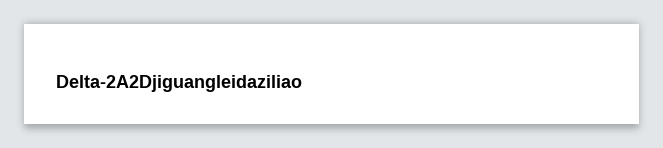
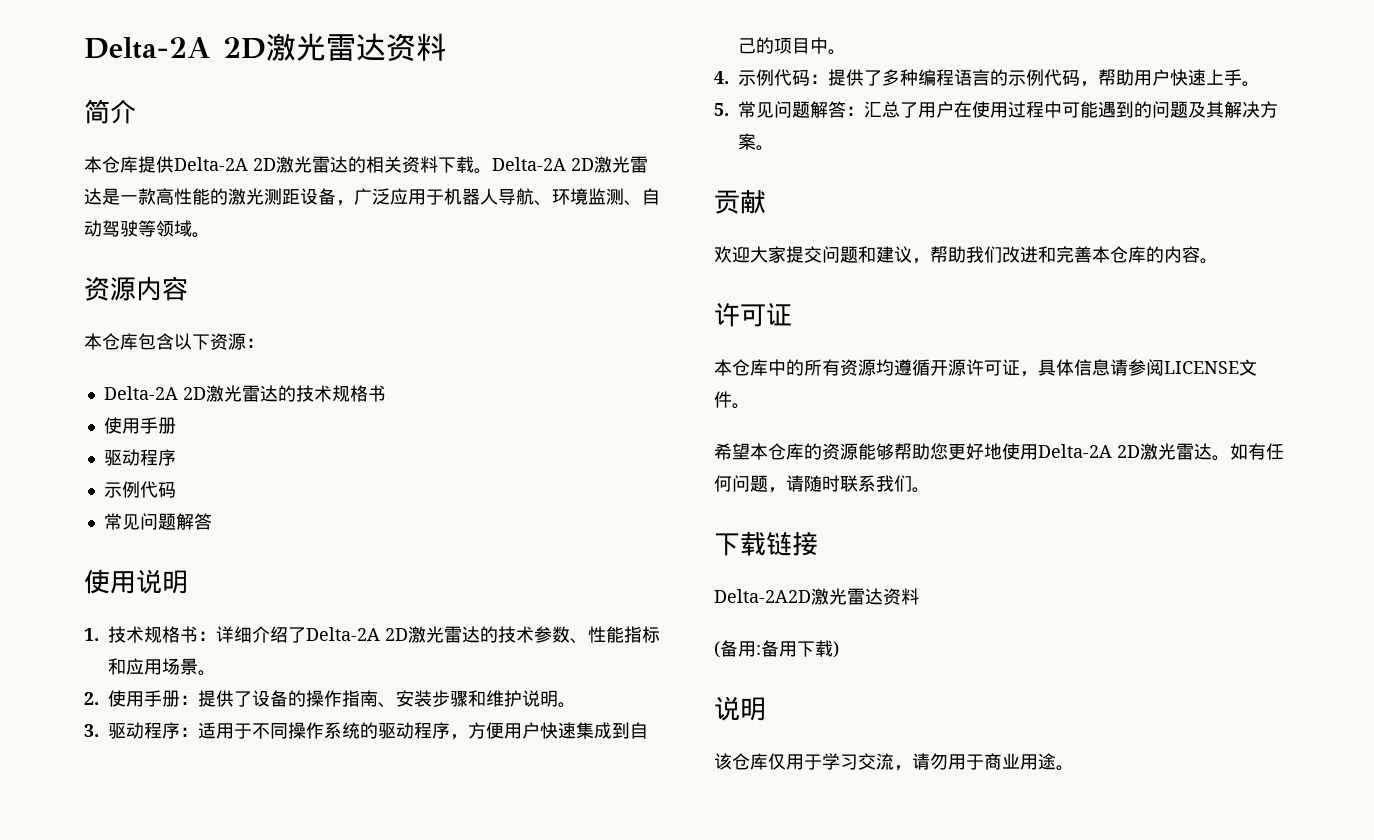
[56,75,302,92] Delta-2A2Djiguangleidaziliao -> [84,33,446,62] [84,99,136,124] [84,156,648,174] [84,188,660,206] [84,220,210,238] [84,276,188,301] [84,333,264,350] [103,385,386,402] [103,417,176,434] [103,449,176,466] [103,481,176,498] [103,513,212,530] [84,569,188,594] [84,626,660,644] [108,658,216,676] [84,690,576,708] [84,722,648,740] [738,37,846,55] [714,69,1260,87] [714,101,1278,118] [738,133,774,151] [714,189,766,214] [714,246,1218,264] [714,302,792,327] [714,359,1257,377] [714,391,750,409] [714,443,1284,461] [714,475,930,493] [714,531,818,556] [714,588,919,605] [714,640,839,658] [714,696,766,721] [714,753,1074,771] Delta-2A 2D激光雷达资料 // 简介 // 本仓库提供Delta-2A 2D激光雷达的相关资料下载。Delta-2A 2D激光雷达是一款高性能的激光测距设备，广泛应用于机器人导航、环境监测、自动驾驶等领域。 // 资源内容 // 本仓库包含以下资源： // Delta-2A 2D激光雷达的技术规格书 // 使用手册 // 驱动程序 // 示例代码 // 常见问题解答 // 使用说明 // 1.技术规格书：详细介绍了Delta-2A 2D激光雷达的技术参数、性能指标和应用场景。 // 2.使用手册：提供了设备的操作指南、安装步骤和维护说明。 // 3.驱动程序：适用于不同操作系统的驱动程序，方便用户快速集成到自己的项目中。 // 4.示例代码：提供了多种编程语言的示例代码，帮助用户快速上手。 // 5.常见问题解答：汇总了用户在使用过程中可能遇到的问题及其解决方案。 // 贡献 // 欢迎大家提交问题和建议，帮助我们改进和完善本仓库的内容。 // 许可证 // 本仓库中的所有资源均遵循开源许可证，具体信息请参阅LICENSE文件。 // 希望本仓库的资源能够帮助您更好地使用Delta-2A 2D激光雷达。如有任何问题，请随时联系我们。 // 下载链接 // Delta-2A2D激光雷达资料 // (备用:备用下载) // 说明 // 该仓库仅用于学习交流，请勿用于商业用途。

